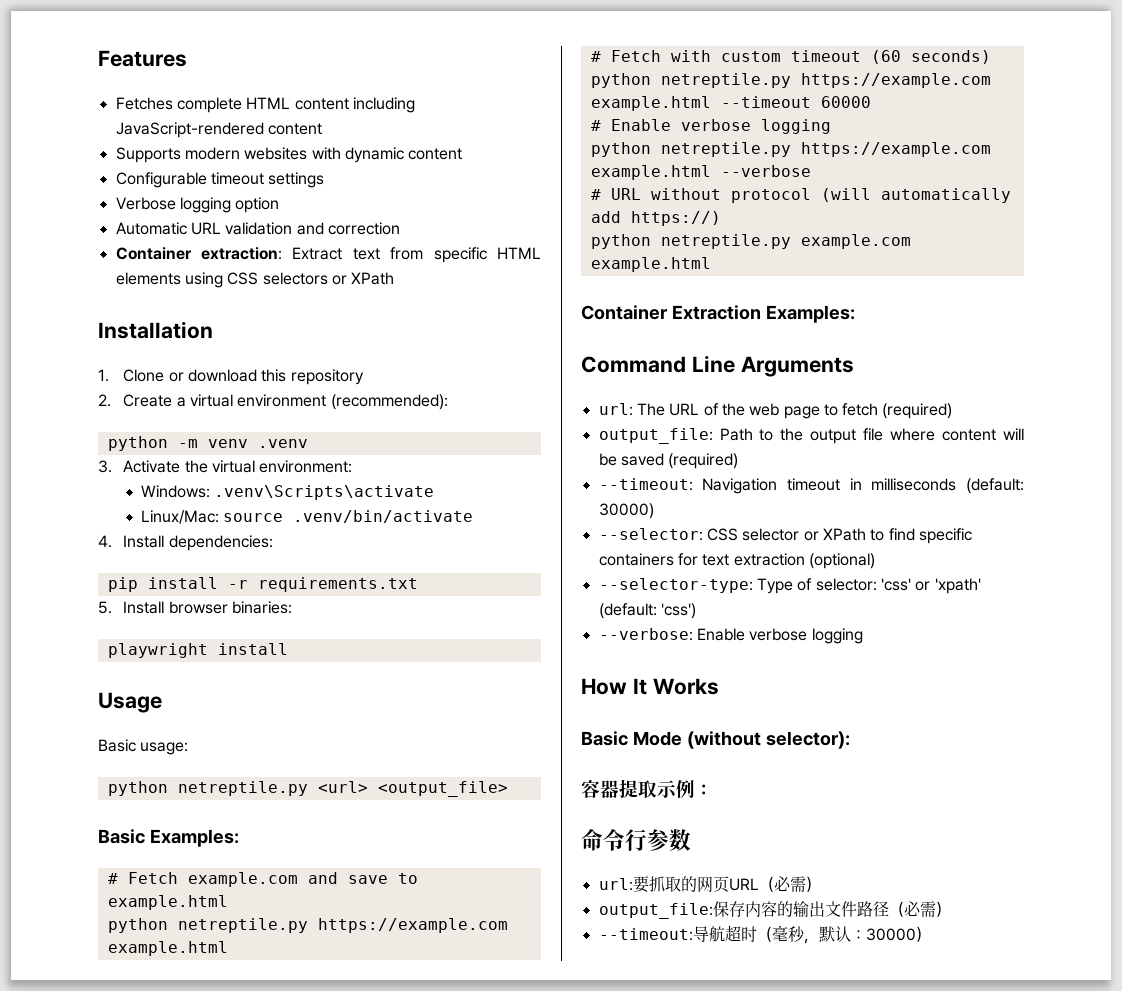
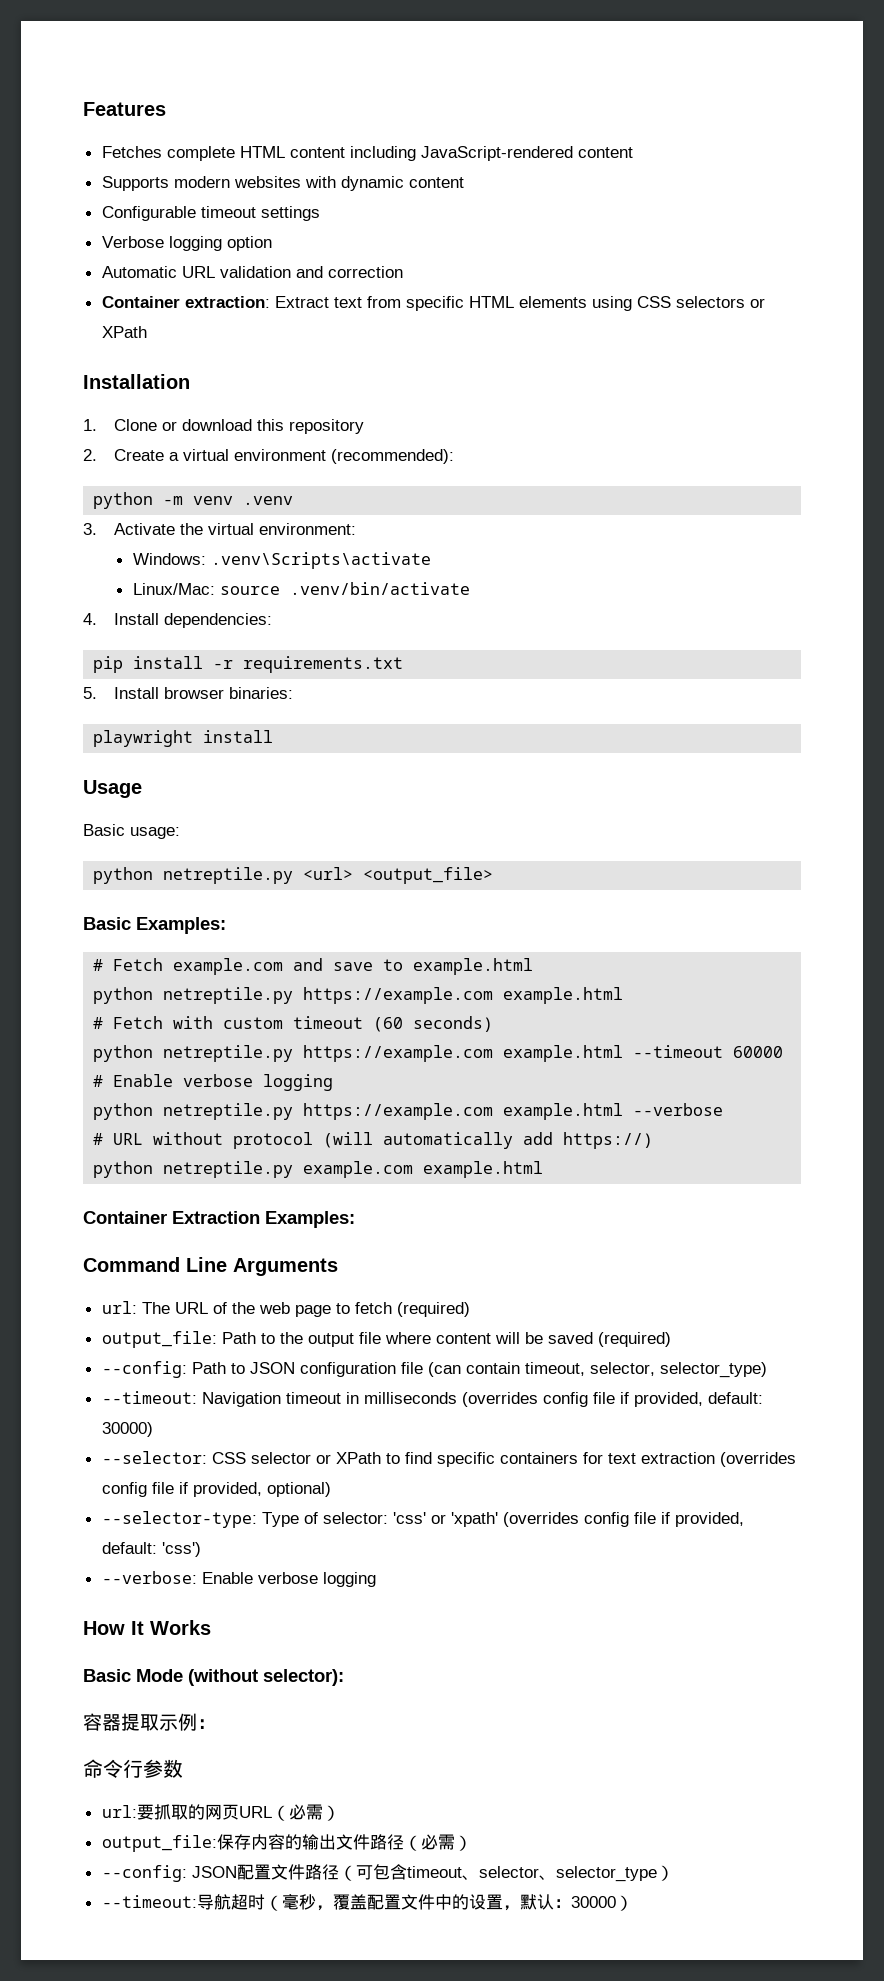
(739, 461) none -> [101,1361,767,1378] // --config: Path to JSON configuration file (can contain timeout, selector, selector_type)
[966,478,1024,494] (default: -> [461,1392,763,1407] (overrides config file if provided, default:
[808,553,875,569] (optional) -> [719,1452,796,1467] [101,1482,331,1497] (overrides config file if provided, optional)
[598,603,657,619] (default: -> [502,1512,744,1527] [101,1542,157,1554] (overrides config file if provided, default:
(951, 909) none -> [101,1864,674,1882] // --config: JSON配置文件路径（可包含timeout、selector、selector_type）
(819, 941) none -> [332,1894,520,1911] 覆盖配置文件中的设置，

